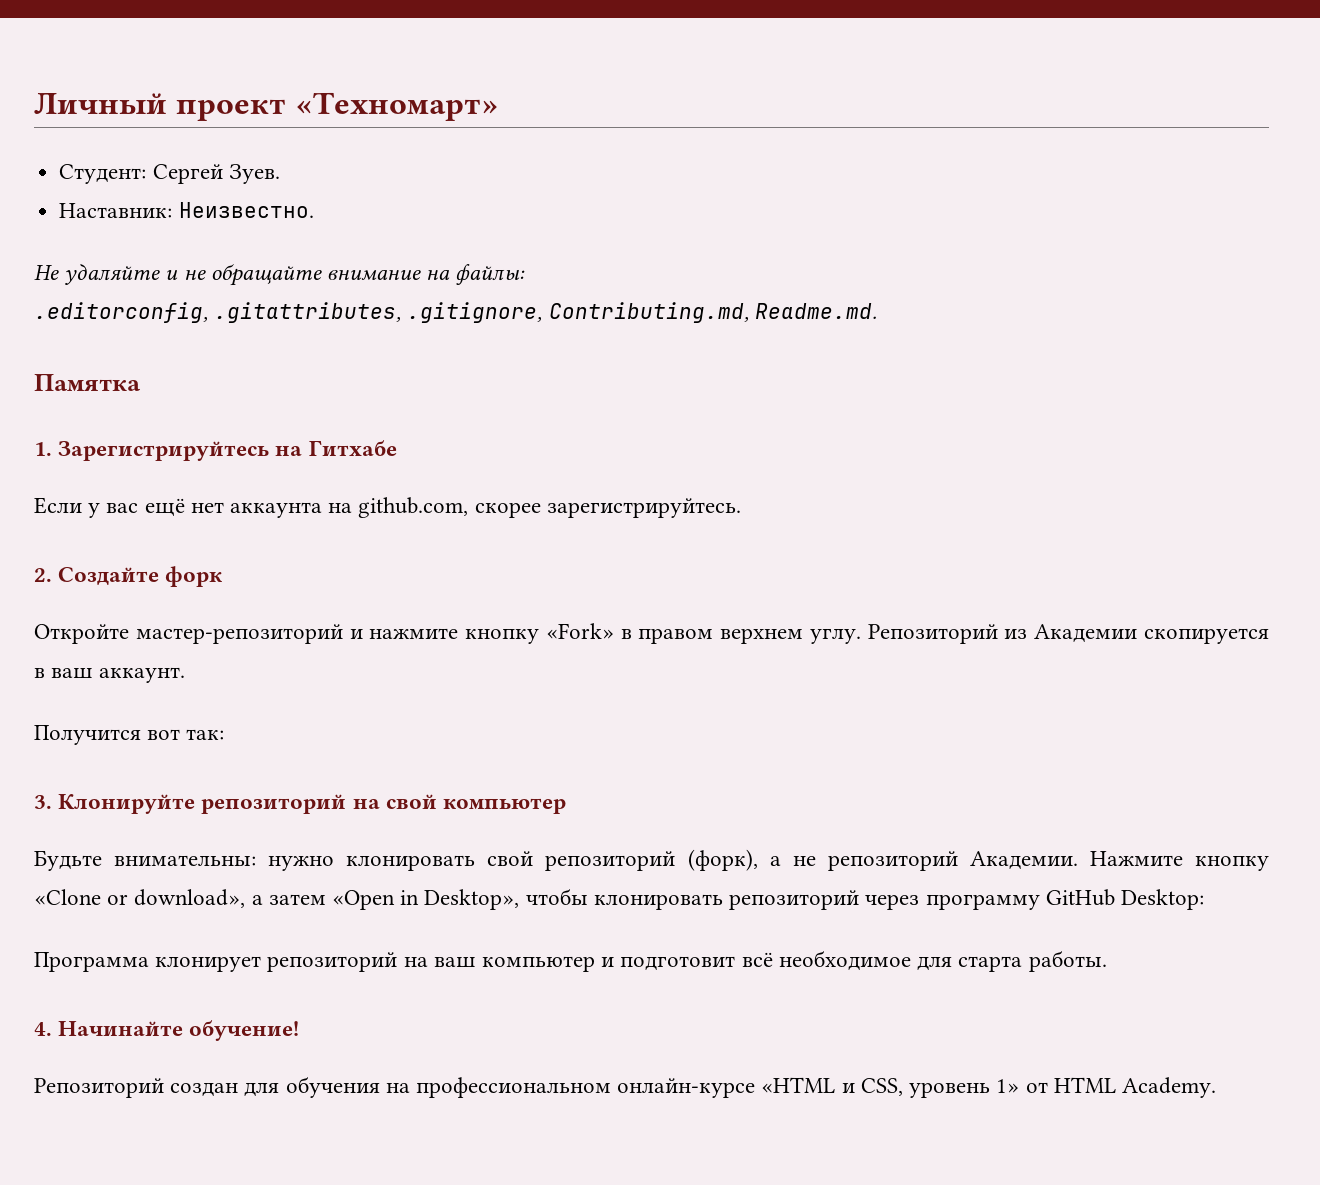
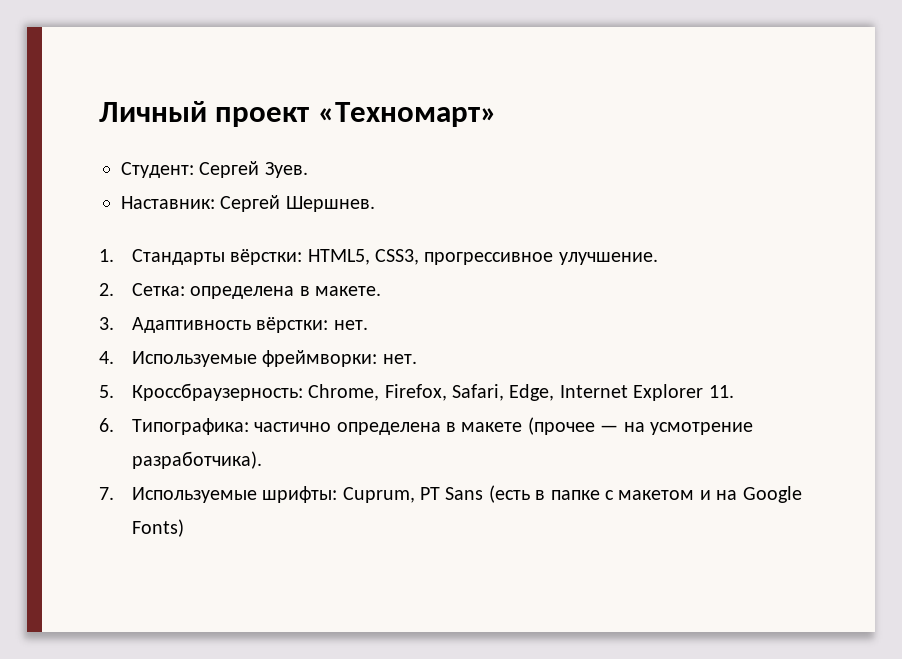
[178,202,314,218] [34,264,526,286] [34,302,877,323] [34,374,141,391] [34,440,397,461] [34,497,741,518] [34,566,224,587] [34,623,1269,644] [34,667,186,683] [34,725,225,745] [34,794,567,814] [34,849,1269,871] [34,888,1204,910] [34,950,1107,972] [34,1020,300,1041] [34,1076,1216,1098] Неизвестно. // Не удаляйте и не обращайте внимание на файлы: // .editorconfig, .gitattributes, .gitignore, Contributing.md, Readme.md. // Памятка // 1. Зарегистрируйтесь на Гитхабе // Если у вас ещё нет аккаунта на github.com, скорее зарегистрируйтесь. // 2. Создайте форк // Откройте мастер-репозиторий и нажмите кнопку «Fork» в правом верхнем углу. Репозиторий из Академии скопируется в ваш аккаунт. // Получится вот так: // 3. Клонируйте репозиторий на свой компьютер // Будьте внимательны: нужно клонировать свой репозиторий (форк), а не репозиторий Академии. Нажмите кнопку «Clone or download», а затем «Open in Desktop», чтобы клонировать репозиторий через программу GitHub Desktop: // Программа клонирует репозиторий на ваш компьютер и подготовит всё необходимое для старта работы. // 4. Начинайте обучение! // Репозиторий создан для обучения на профессиональном онлайн‑курсе «HTML и CSS, уровень 1» от HTML Academy. -> [220,195,375,212] [99,249,658,265] [99,283,381,299] [99,317,368,333] [99,350,417,367] [99,383,734,401] [99,417,753,435] [131,451,262,469] [99,485,802,503] [131,519,184,537] Сергей Шершнев. // 1. Стандарты вёрстки: HTML5, CSS3, прогрессивное улучшение. // 2. Сетка: определена в макете. // 3. Адаптивность вёрстки: нет. // 4. Используемые фреймворки: нет. // 5. Кроссбраузерность: Chrome, Firefox, Safari, Edge, Internet Explorer 11. // 6. Типографика: частично определена в макете (прочее — на усмотрение разработчика). // 7. Используемые шрифты: Cuprum, PT Sans (есть в папке с макетом и на Google Fonts)

